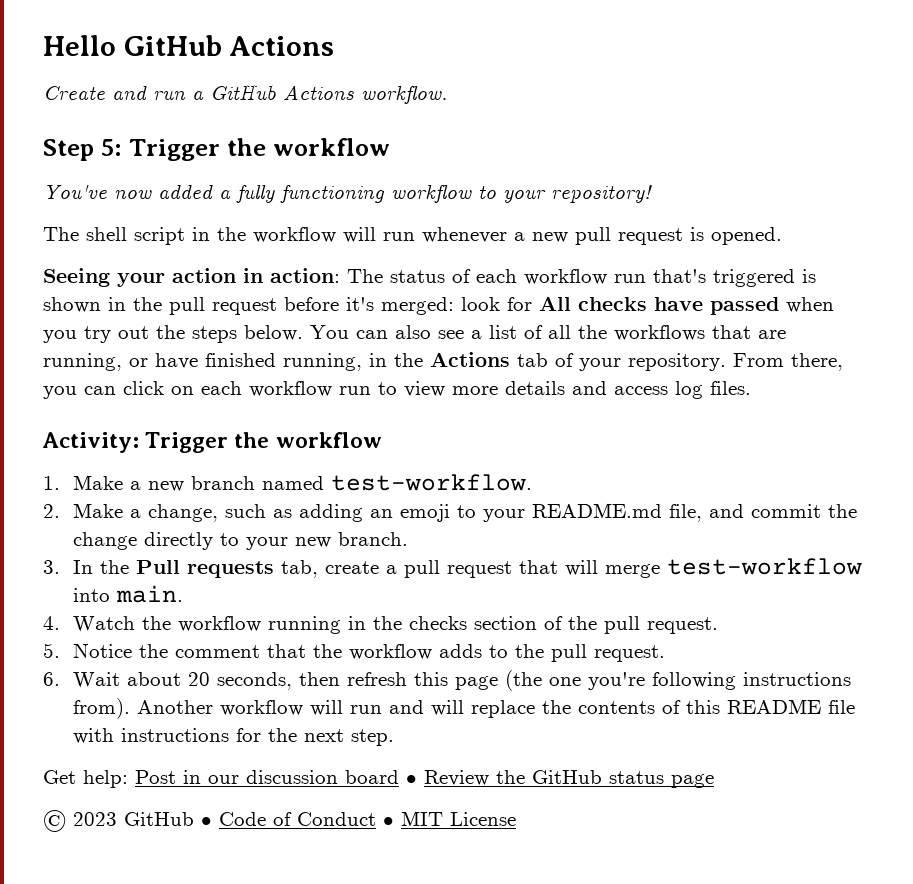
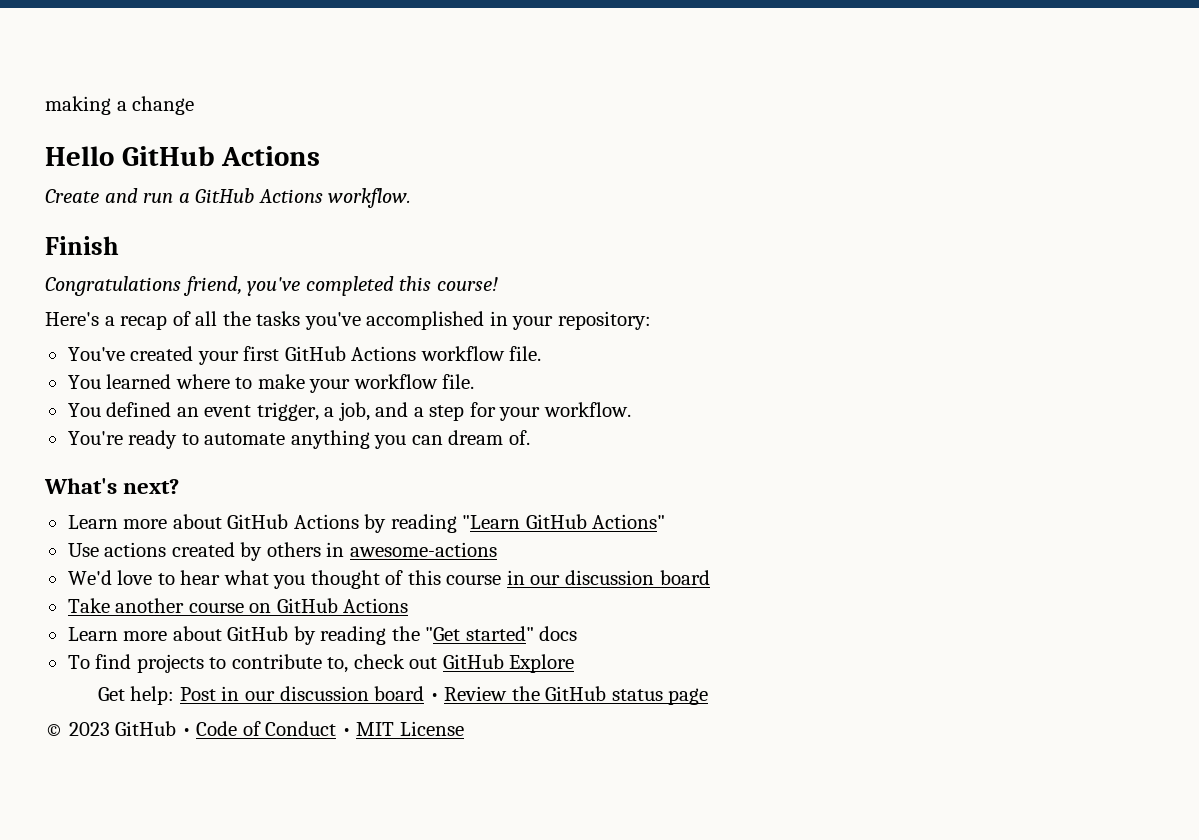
(43, 45) none -> [45,96,195,115] making a change //
[43,138,390,161] [43,184,652,203] [43,227,782,245] [43,268,816,287] [43,296,834,315] [43,325,786,343] [43,352,843,371] [43,381,751,399] [42,432,382,453] [43,474,532,492] [43,503,857,522] [72,532,408,550] [43,558,862,578] [72,585,183,603] [43,616,718,634] [43,643,665,662] [43,670,851,691] [72,698,855,719] [72,728,394,746] Step 5: Trigger the workflow // You've now added a fully functioning workflow to your repository! // The shell script in the workflow will run whenever a new pull request is opened. // Seeing your action in action: The status of each workflow run that's triggered is shown in the pull request before it's merged: look for All checks have passed when you try out the steps below. You can also see a list of all the workflows that are running, or have finished running, in the Actions tab of your repository. From there, you can click on each workflow run to view more details and access log files. // Activity: Trigger the workflow // 1. Make a new branch named test-workflow. // 2. Make a change, such as adding an emoji to your README.md file, and commit the change directly to your new branch. // 3. In the Pull requests tab, create a pull request that will merge test-workflow into main. // 4. Watch the workflow running in the checks section of the pull request. // 5. Notice the comment that the workflow adds to the pull request. // 6. Wait about 20 seconds, then refresh this page (the one you're following instructions from). Another workflow will run and will replace the contents of this README file with instructions for the next step. -> [45,236,119,255] [45,276,498,296] [45,311,651,330] [67,346,542,365] [67,374,475,393] [67,402,631,421] [67,430,530,449] [44,478,180,494] [67,514,666,533] [67,542,497,561] [67,570,710,589] [67,598,409,613] [67,626,578,645] [67,654,575,673] Finish // Congratulations friend, you've completed this course! // Here's a recap of all the tasks you've accomplished in your repository: // You've created your first GitHub Actions workflow file. // You learned where to make your workflow file. // You defined an event trigger, a job, and a step for your workflow. // You're ready to automate anything you can dream of. // What's next? // Learn more about GitHub Actions by reading "Learn GitHub Actions" // Use actions created by others in awesome-actions // We'd love to hear what you thought of this course in our discussion board // Take another course on GitHub Actions // Learn more about GitHub by reading the "Get started" docs // To find projects to contribute to, check out GitHub Explore

